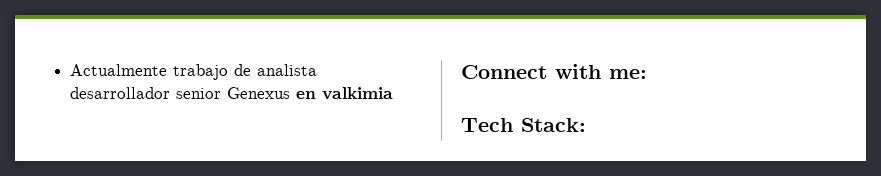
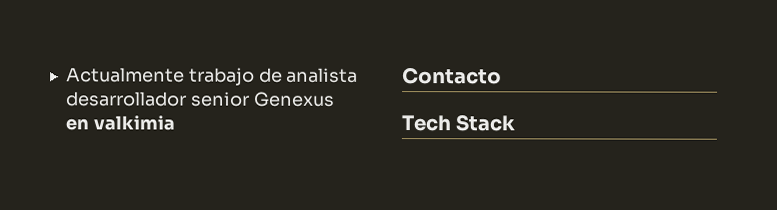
[461,64,647,79] Connect with me: -> [402,67,502,85] Contacto
[521,118,586,132] Stack: -> [455,114,516,132] Stack

